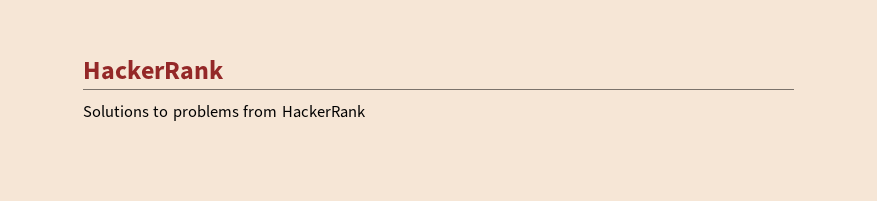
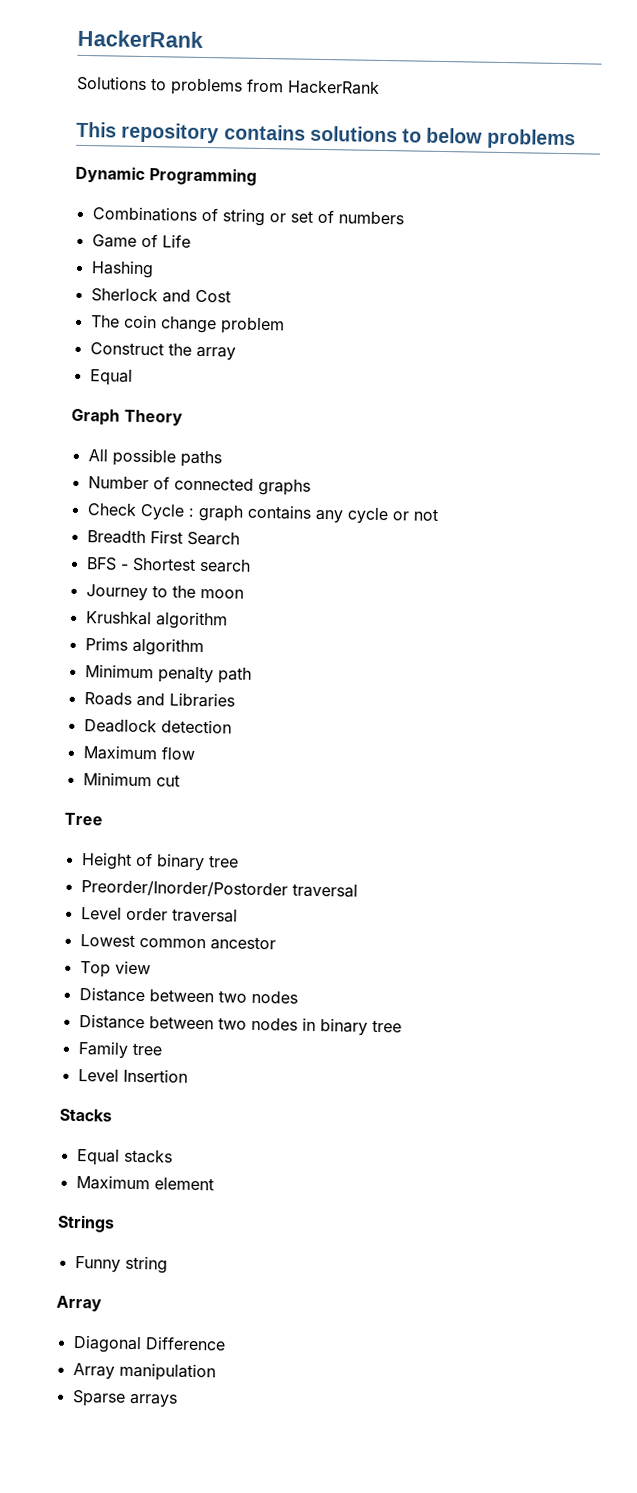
(366, 111) none -> [76,121,576,150] [75,165,257,186] [91,206,404,227] [91,233,191,248] [90,260,154,279] [90,288,231,303] [89,314,285,335] [89,342,236,361] [89,369,133,386] [71,408,183,426] [87,448,222,468] [87,476,311,496] [86,503,438,525] [86,530,240,546] [85,557,251,573] [85,584,244,602] [85,611,228,630] [84,637,204,657] [84,664,252,684] [83,692,235,708] [83,719,232,734] [82,745,195,761] [82,772,180,787] [64,812,103,826] [80,852,239,872] [80,880,358,898] [80,907,238,923] [79,934,276,951] [79,960,151,978] [78,987,298,1004] [78,1014,402,1036] [77,1041,163,1059] [77,1068,188,1083] [59,1108,112,1122] [75,1148,173,1166] [75,1174,214,1191] [57,1214,115,1233] [74,1255,168,1274] [56,1295,102,1312] [72,1334,226,1354] [72,1362,216,1382] [71,1389,178,1408] // This repository contains solutions to below problems // Dynamic Programming // Combinations of string or set of numbers // Game of Life // Hashing // Sherlock and Cost // The coin change problem // Construct the array // Equal // Graph Theory // All possible paths // Number of connected graphs // Check Cycle : graph contains any cycle or not // Breadth First Search // BFS - Shortest search // Journey to the moon // Krushkal algorithm // Prims algorithm // Minimum penalty path // Roads and Libraries // Deadlock detection // Maximum flow // Minimum cut // Tree // Height of binary tree // Preorder/Inorder/Postorder traversal // Level order traversal // Lowest common ancestor // Top view // Distance between two nodes // Distance between two nodes in binary tree // Family tree // Level Insertion // Stacks // Equal stacks // Maximum element // Strings // Funny string // Array // Diagonal Difference // Array manipulation // Sparse arrays

